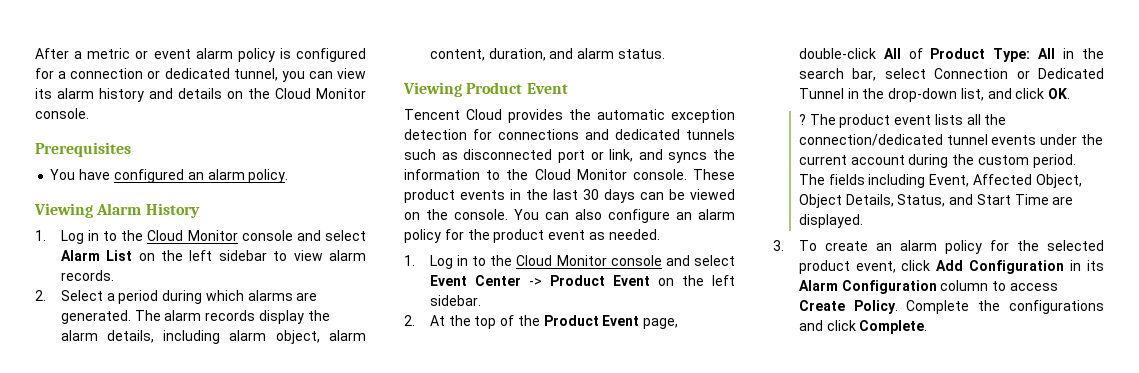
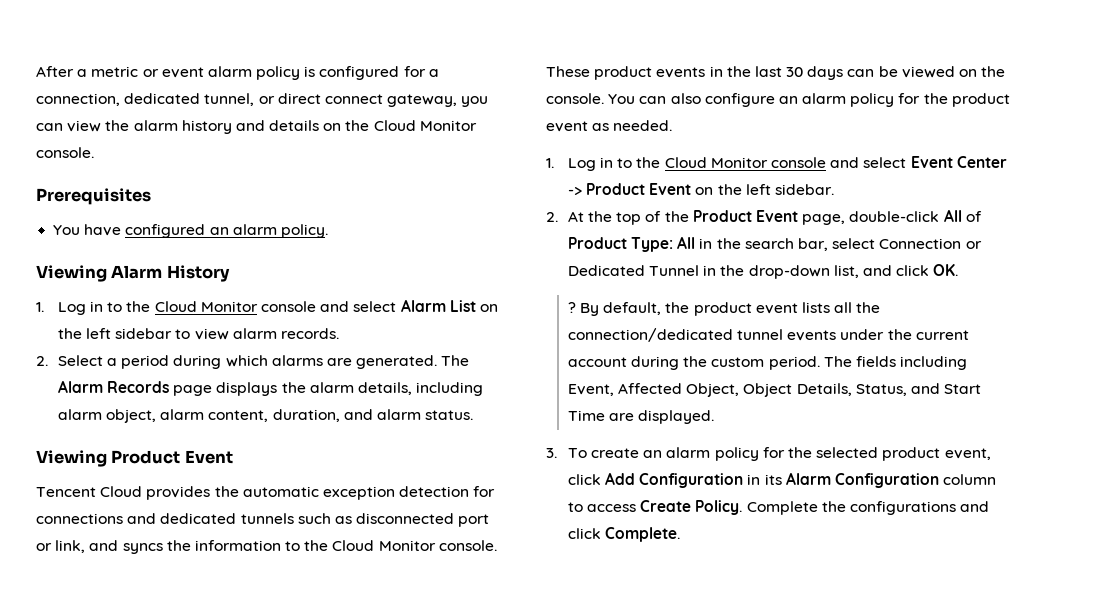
[70,68,278,81] connection or dedicated tunnel, -> [36,93,458,107] connection, dedicated tunnel, or direct connect gateway,
[35,88,52,99] its -> [105,120,130,131] the
[164,310,304,324] alarm records display -> [57,380,278,396] Alarm Records page displays
[809,114,836,125] The -> [580,302,690,316] By default, the

